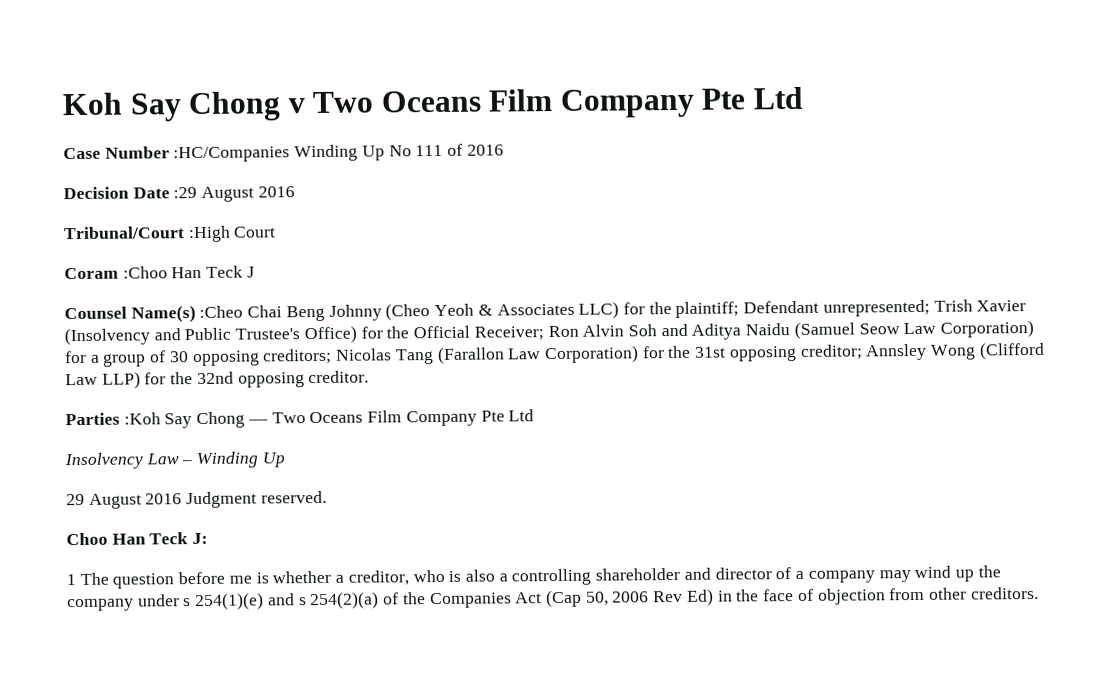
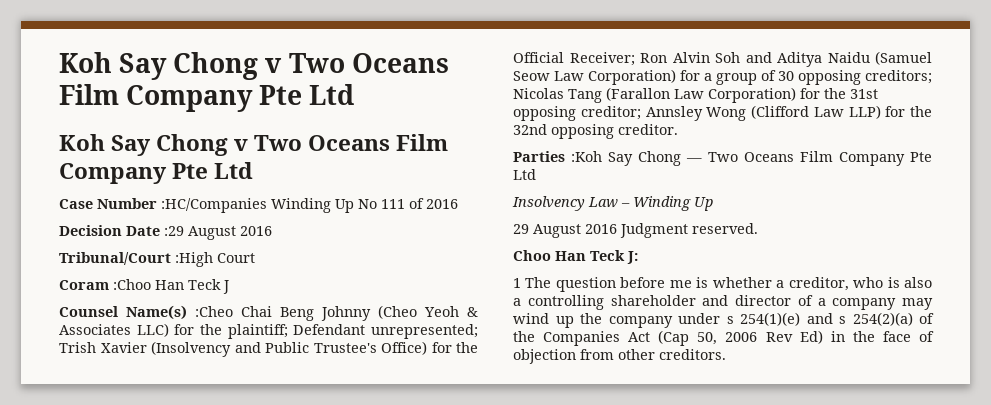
(803, 98) none -> [59,134,449,156] [59,162,254,184] // Koh Say Chong v Two Oceans Film Company Pte Ltd

